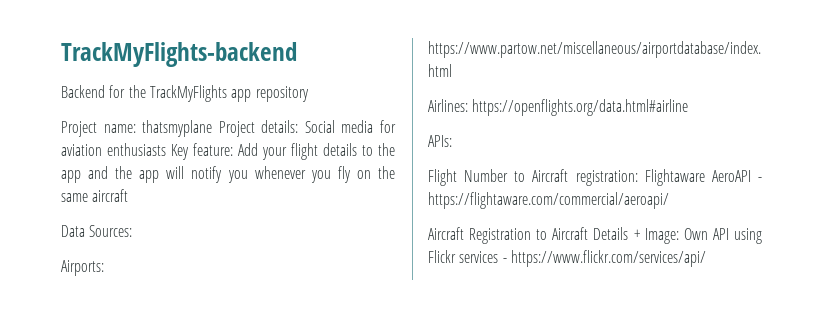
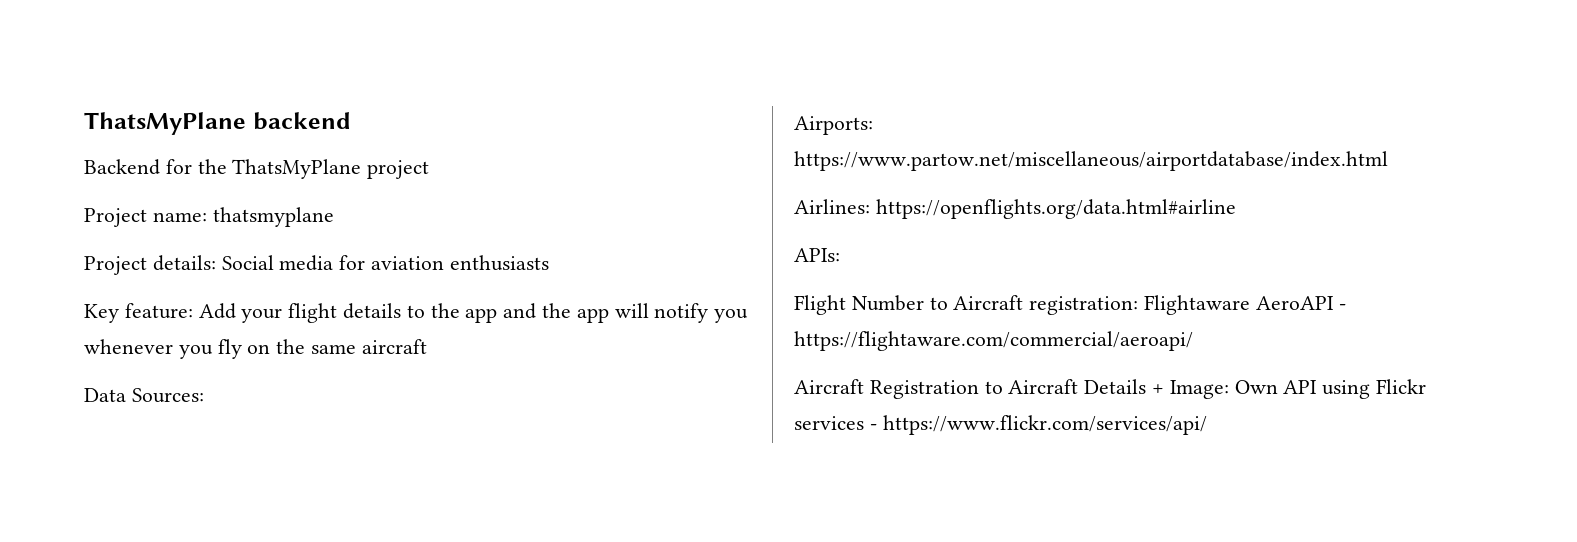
[61,42,297,67] TrackMyFlights-backend -> [84,112,351,135] ThatsMyPlane backend
[149,85,309,102] TrackMyFlights app repository -> [232,159,430,179] ThatsMyPlane project
(213, 128) none -> (334, 217) //
(166, 149) none -> (549, 263) //

